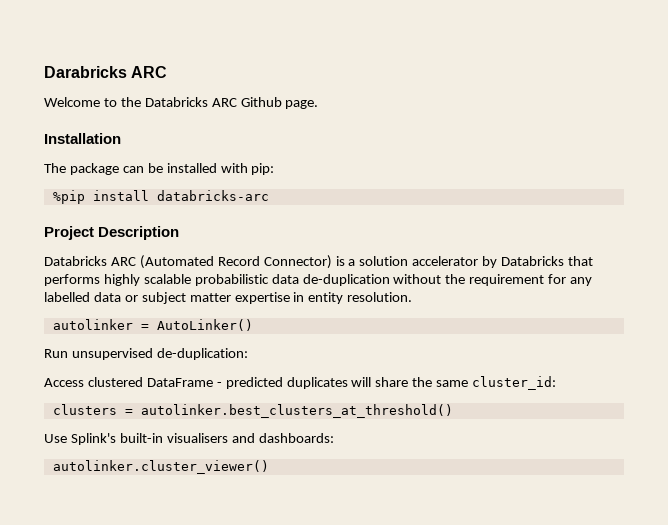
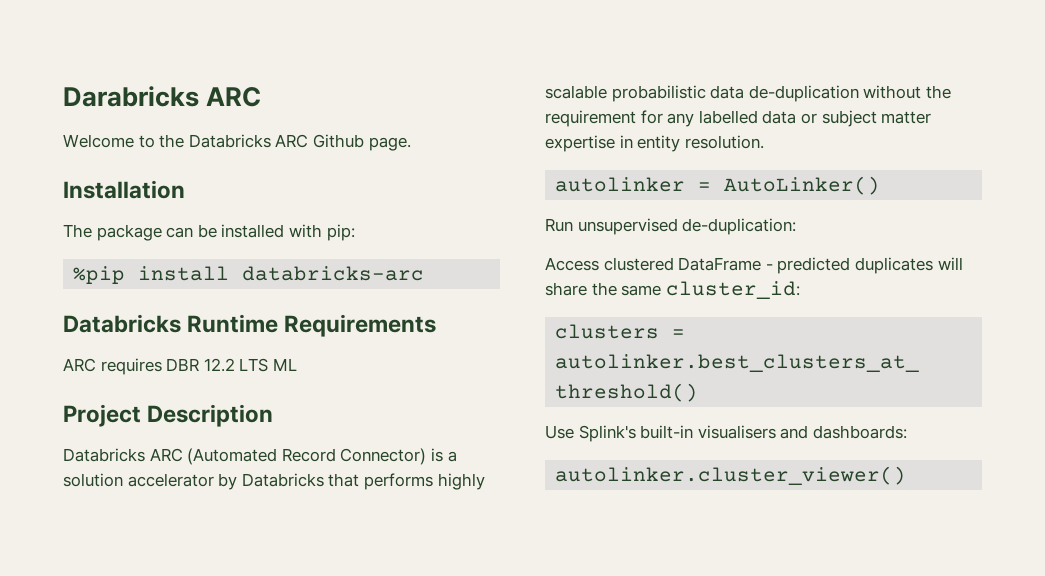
(269, 195) none -> [63,314,437,337] [63,358,297,375] // Databricks Runtime Requirements // ARC requires DBR 12.2 LTS ML

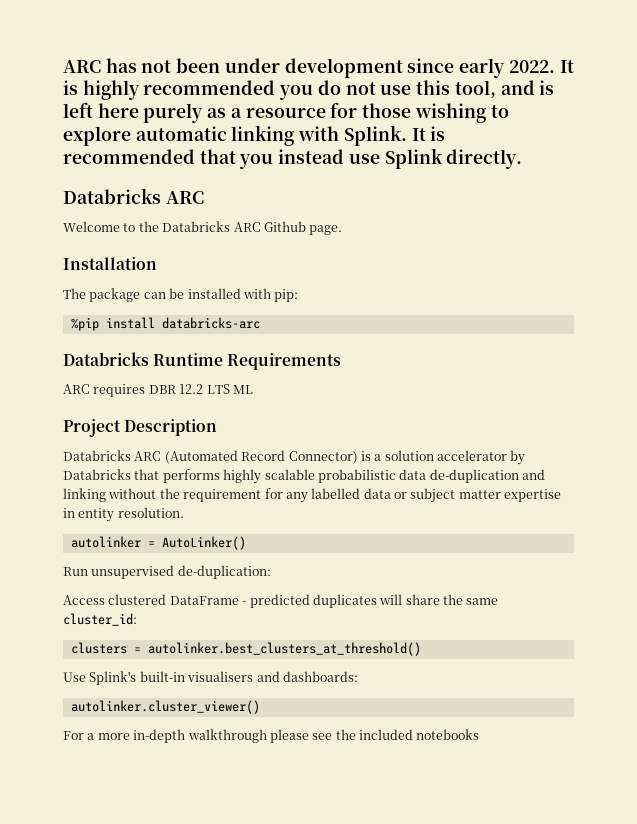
[63,86,199,107] Darabricks -> [63,58,574,78] [63,80,555,100] [63,102,509,123] [63,125,446,146] [63,148,523,169] [63,188,161,204] ARC has not been under development since early 2022. It is highly recommended you do not use this tool, and is left here purely as a resource for those wishing to explore automatic linking with Splink. It is recommended that you instead use Splink directly. // Databricks
(859, 93) none -> [522,469,545,480] [63,488,106,502] and linking
(907, 475) none -> [63,729,480,743] // For a more in-depth walkthrough please see the included notebooks

